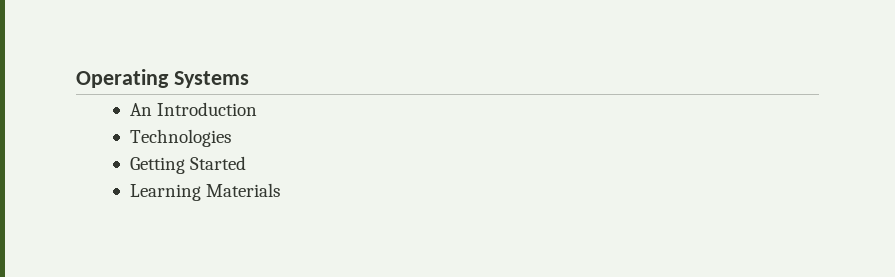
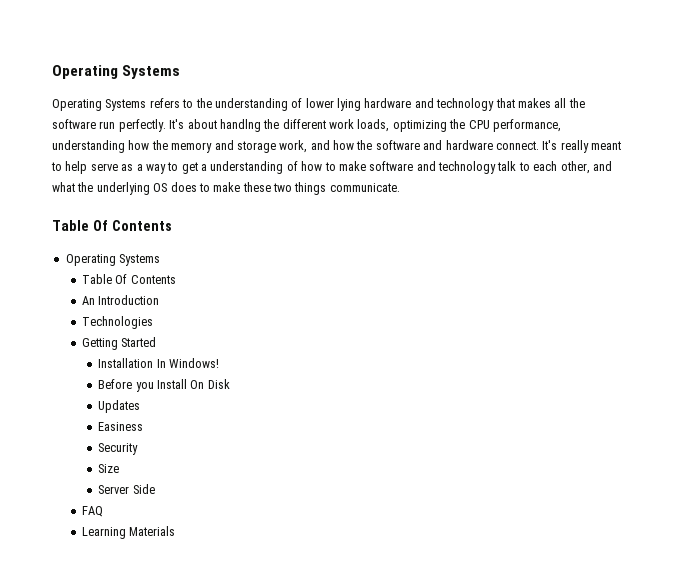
[76,69,249,88] Operating Systems -> [52,65,181,79] [52,98,585,111] [52,119,561,132] [52,140,621,153] [51,161,612,174] [52,182,400,195] [52,220,172,231] [65,254,161,266] [81,274,176,284] Operating Systems // Operating Systems refers to the understanding of lower lying hardware and technology that makes all the software run perfectly. It's about handlng the different work loads, optimizing the CPU performance, understanding how the memory and storage work, and how the software and hardware connect. It's really meant to help serve as a way to get a understanding of how to make software and technology talk to each other, and what the underlying OS does to make these two things communicate. // Table Of Contents // Operating Systems // Table Of Contents
(247, 163) none -> [98,358,219,368] [98,379,230,392] [98,400,141,413] [98,422,144,431] [98,443,139,455] [98,464,120,473] [98,484,155,494] [81,506,103,517] // Installation In Windows! // Before you Install On Disk // Updates // Easiness // Security // Size // Server Side // FAQ

